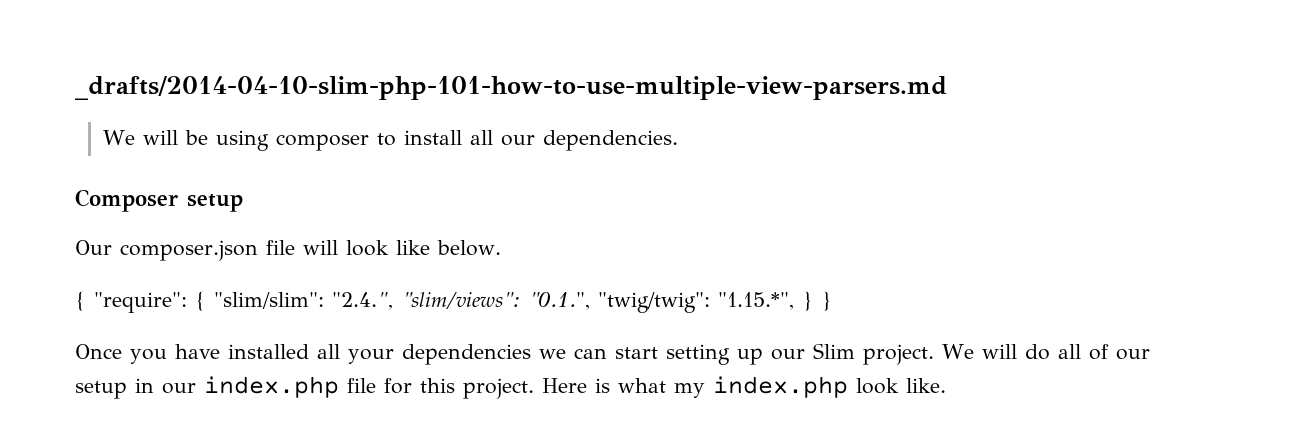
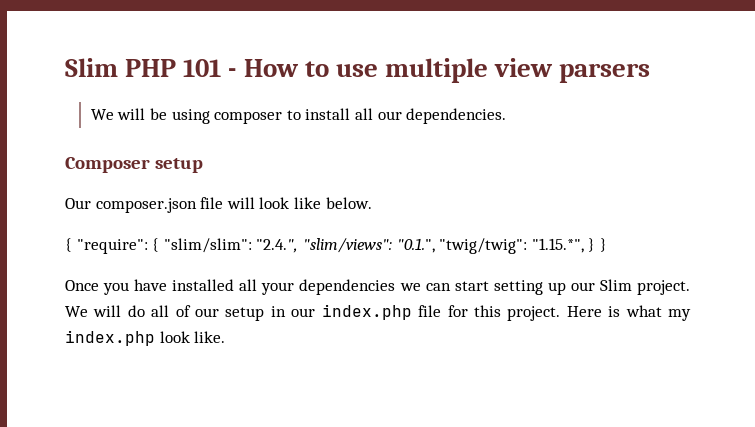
[75,76,947,100] _drafts/2014-04-10-slim-php-101-how-to-use-multiple-view-parsers.md -> [65,58,651,83] Slim PHP 101 - How to use multiple view parsers

